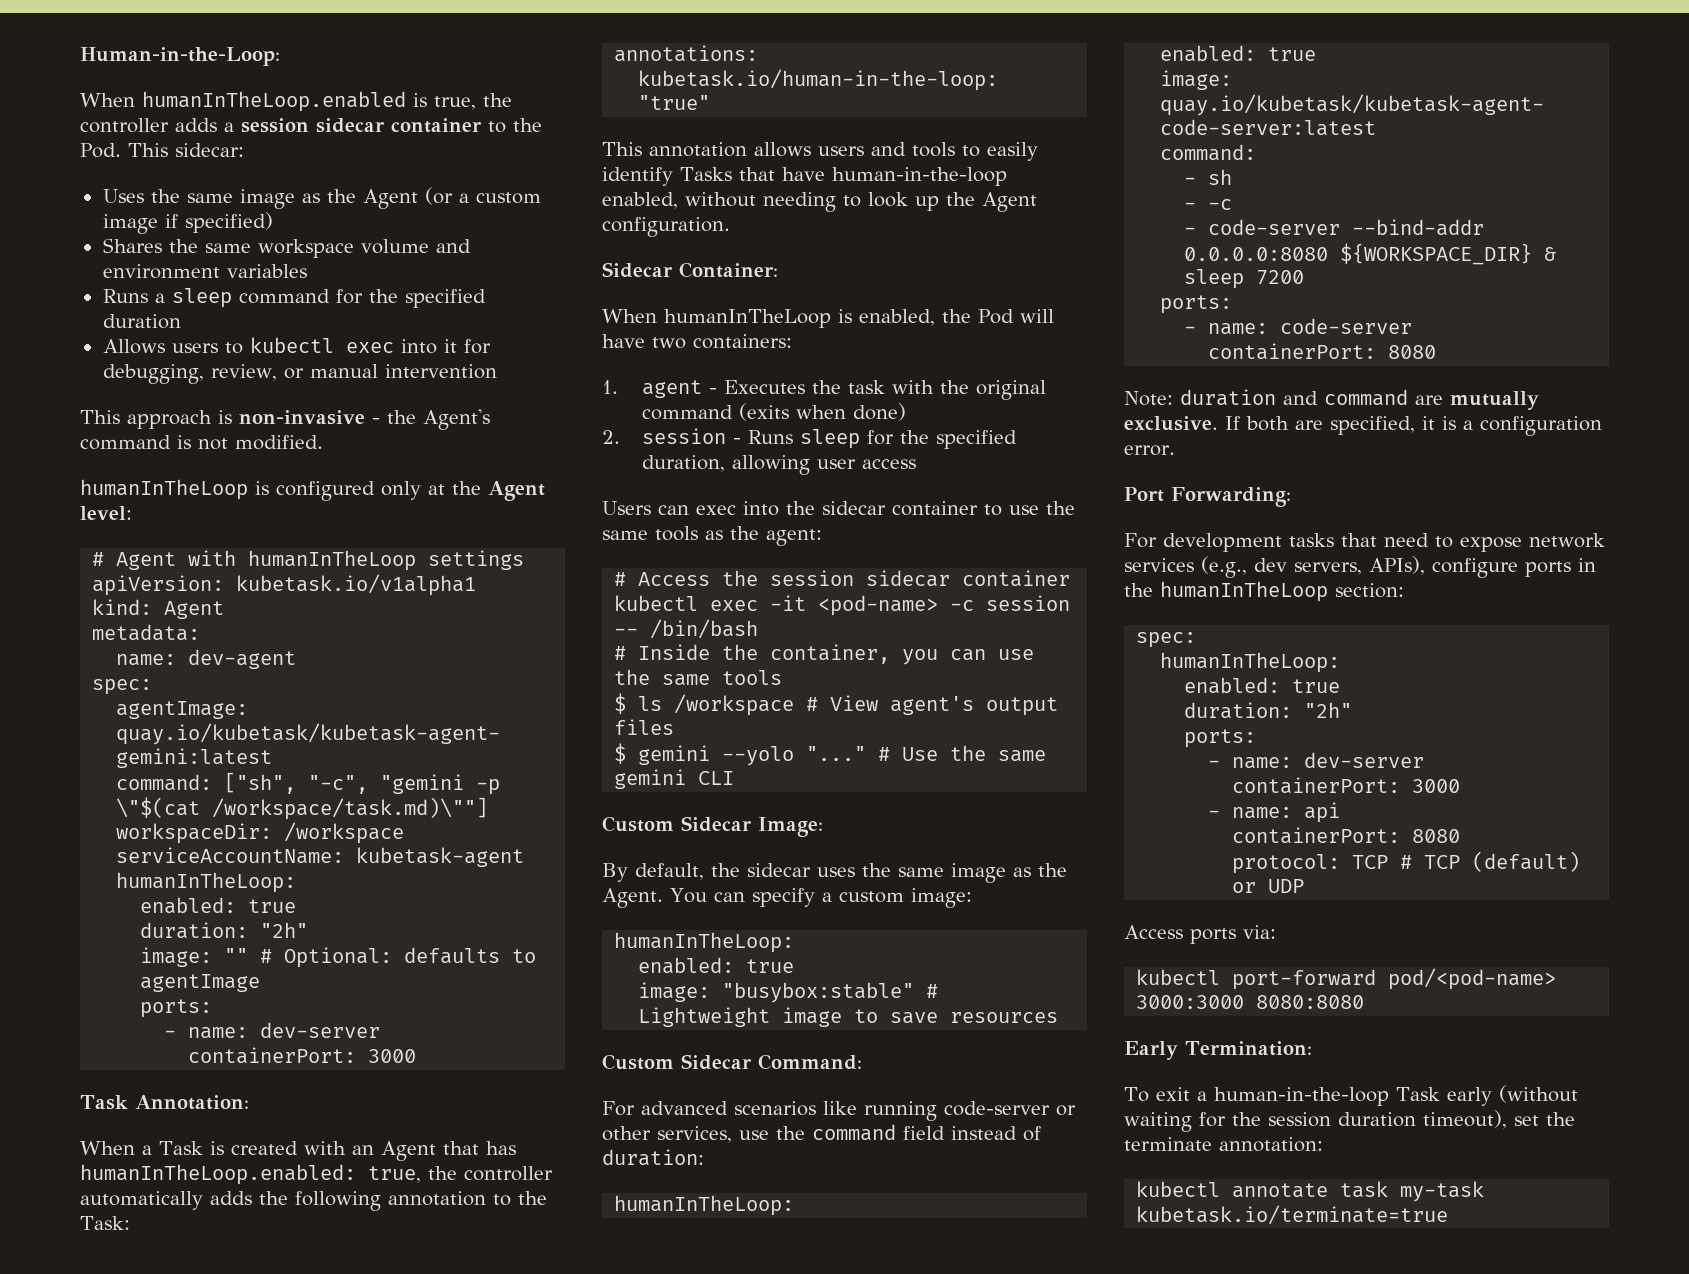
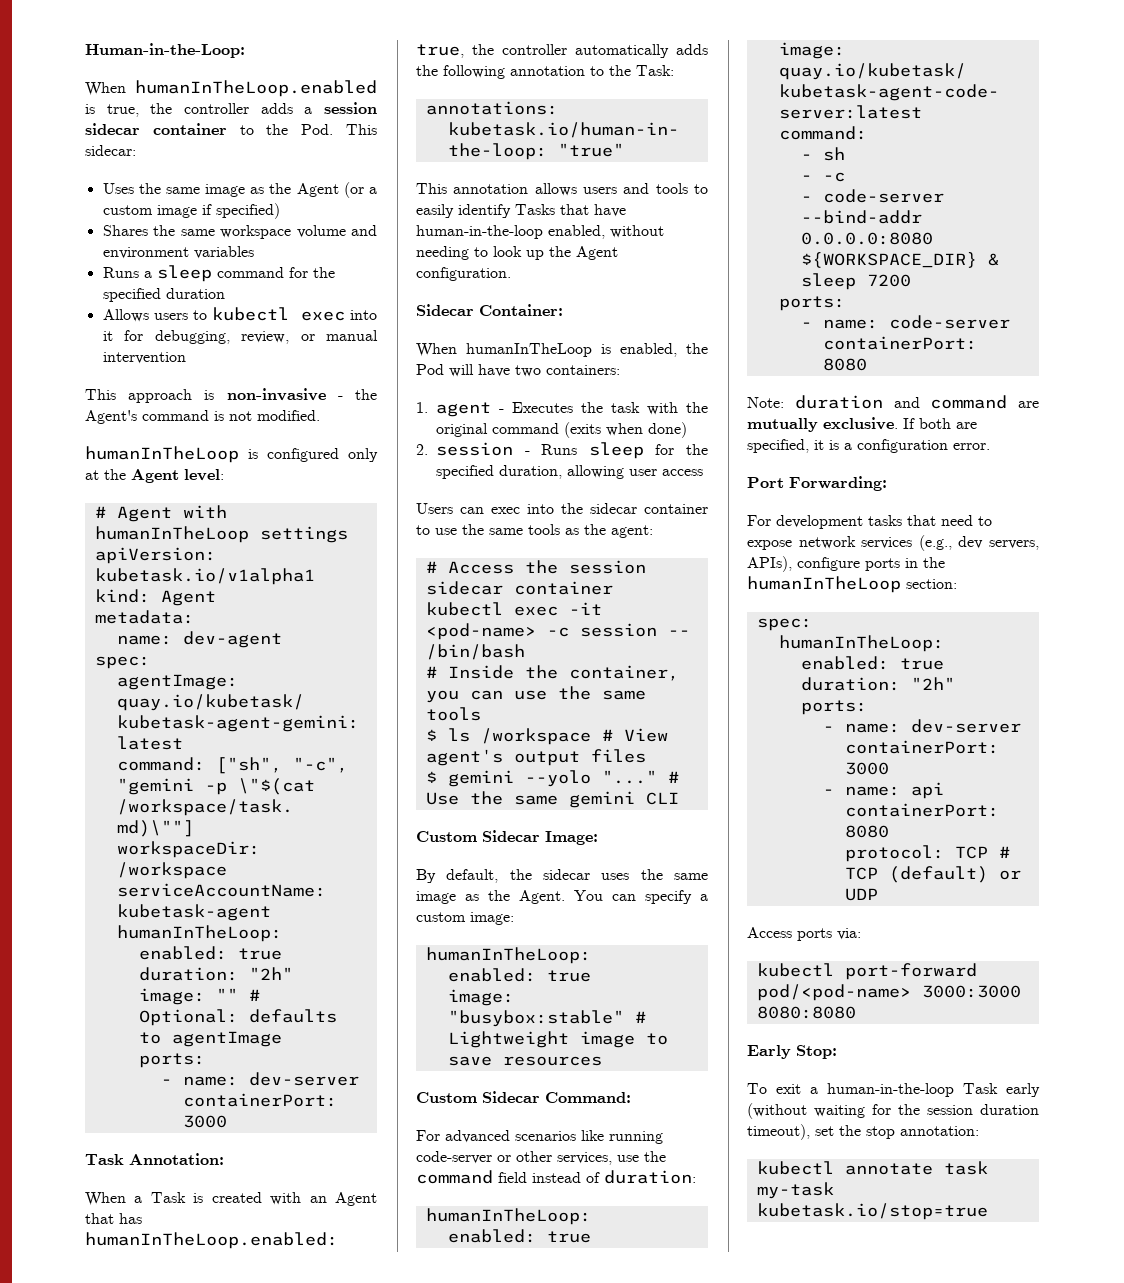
[1185,1041,1312,1056] Termination: -> [796,1045,837,1059] Stop:
[1124,1137,1212,1151] terminate -> [866,1126,895,1139] stop
[1136,1205,1449,1225] kubetask.io/terminate=true -> [756,1203,988,1220] kubetask.io/stop=true

